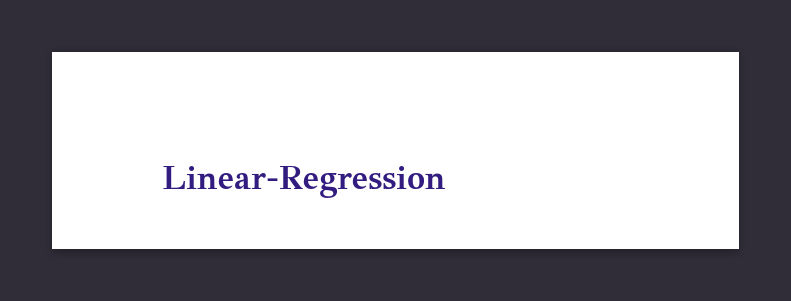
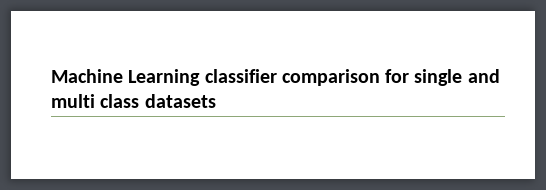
[162,166,446,198] Linear-Regression -> [51,69,500,86] [51,94,216,108] Machine Learning classifier comparison for single and multi class datasets

